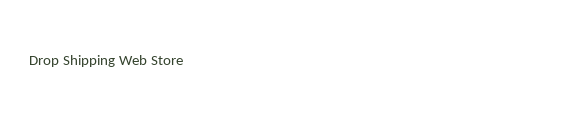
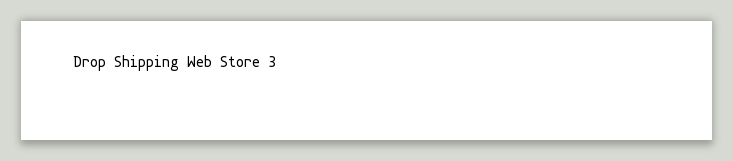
(183, 60) none -> [268,56,276,67] 3

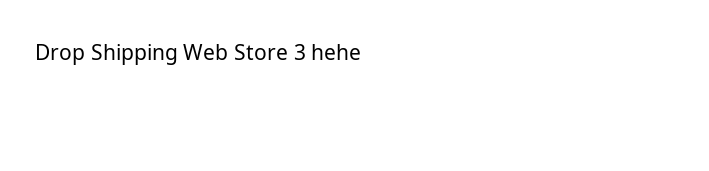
(276, 61) none -> [311,44,362,60] hehe

